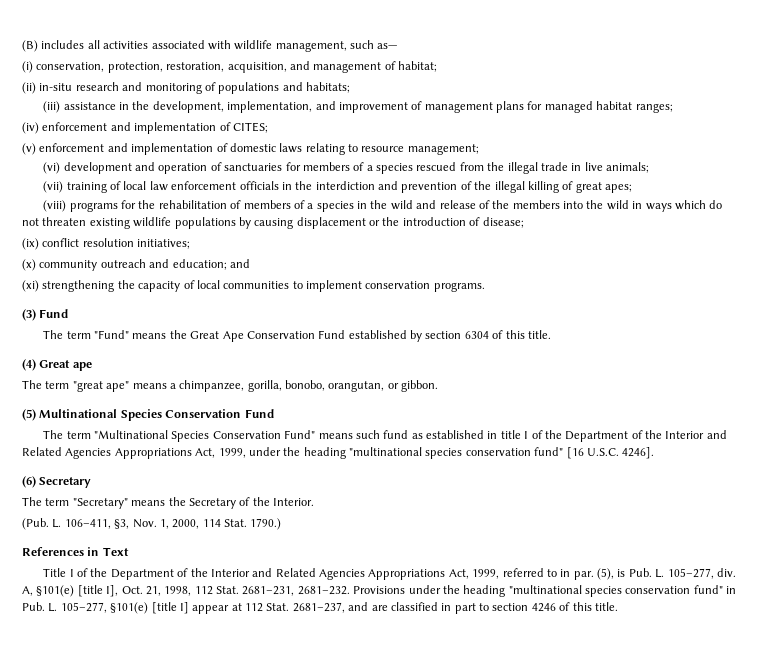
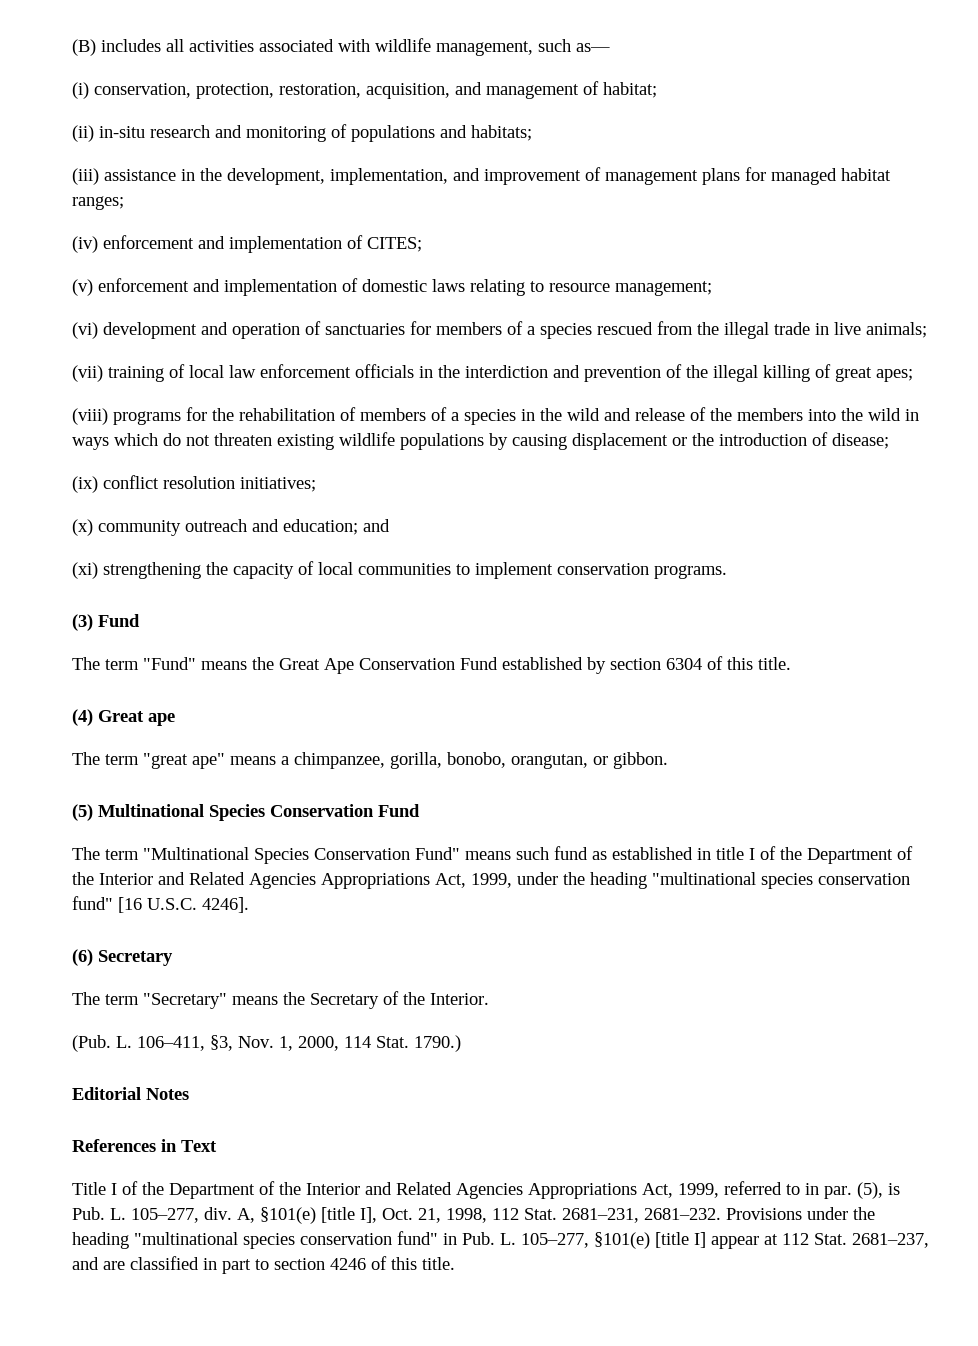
(282, 524) none -> [72,1087,189,1100] // Editorial Notes

